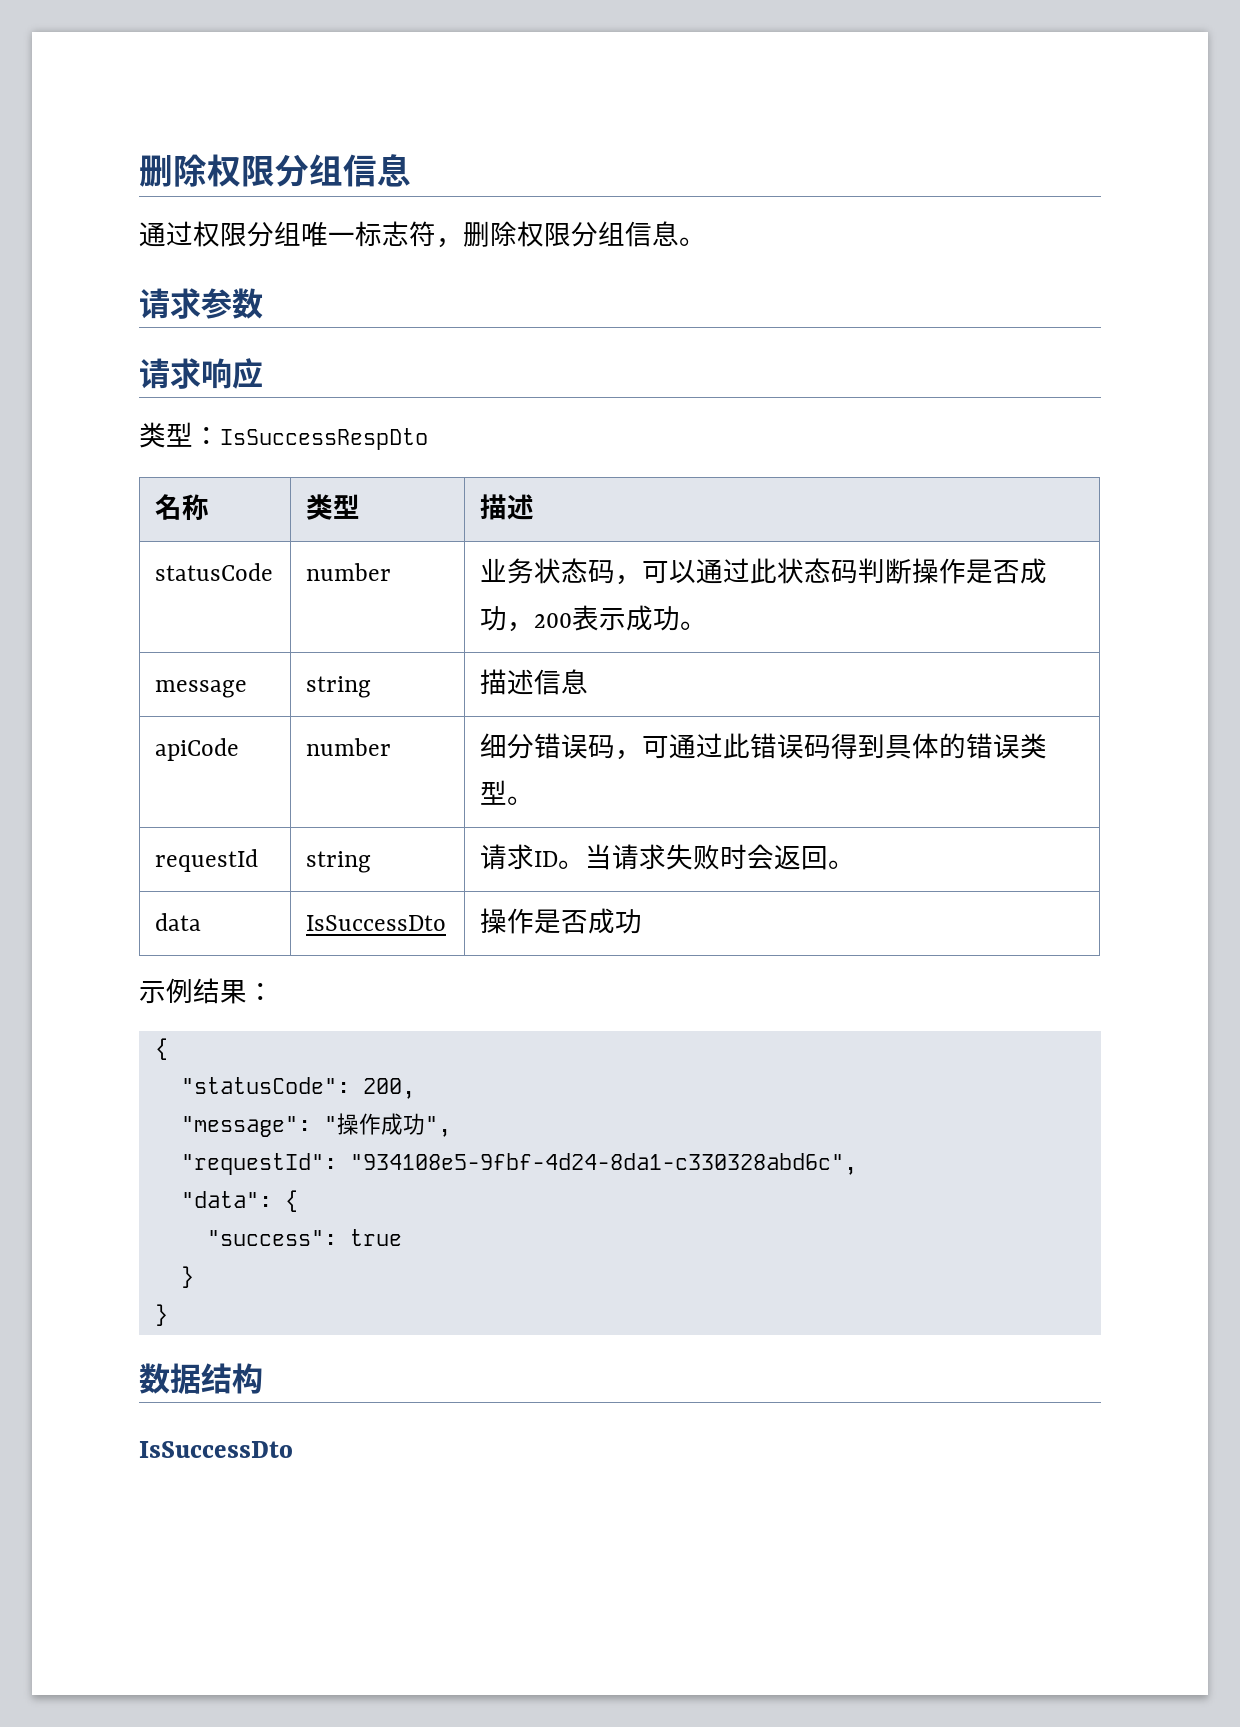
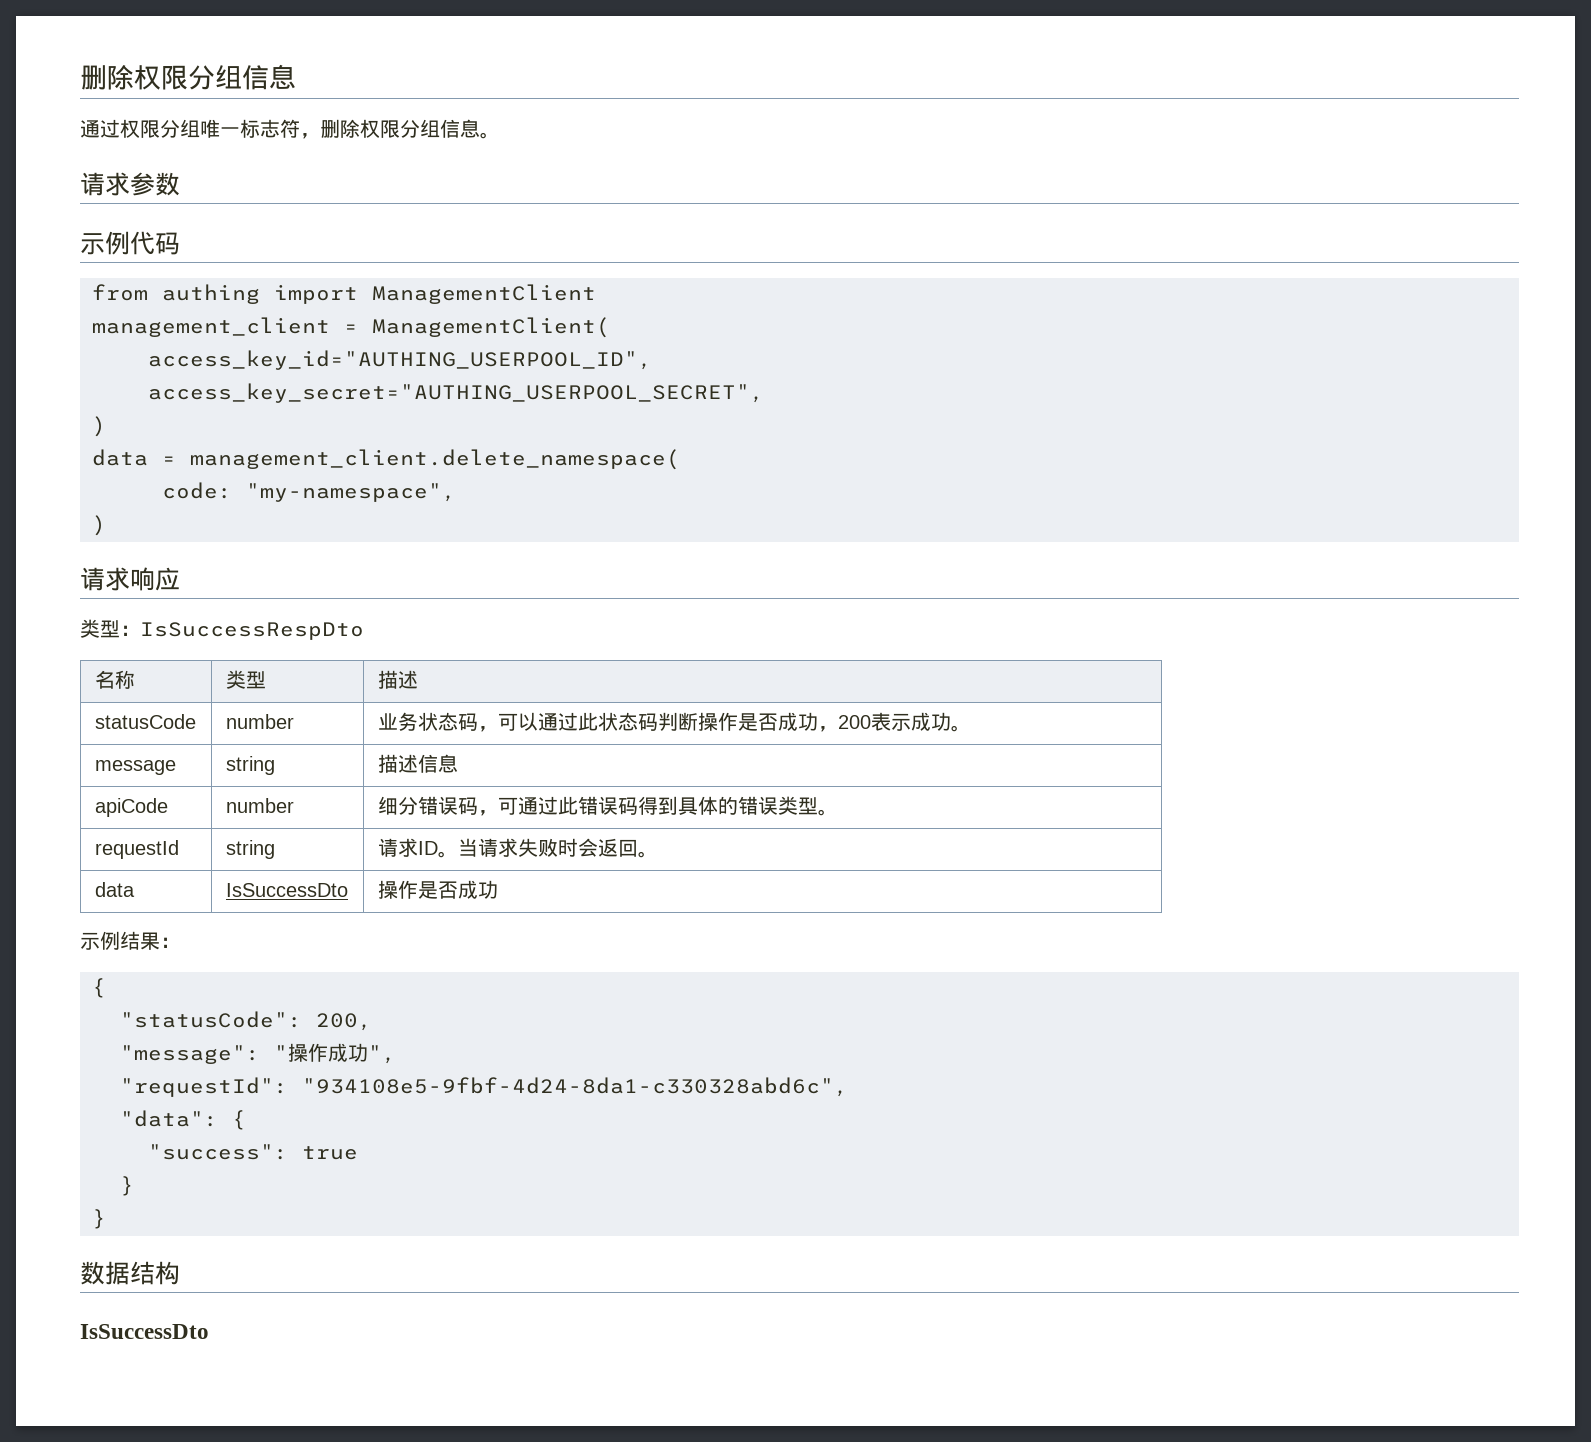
(263, 303) none -> [80,231,180,255] [92,284,596,304] [92,317,610,338] [148,350,652,370] [148,383,764,403] [92,416,106,437] [92,449,680,470] [162,482,456,502] [92,515,106,536] // 示例代码 // from authing import ManagementClient // management_client = ManagementClient( // access_key_id="AUTHING_USERPOOL_ID", // access_key_secret="AUTHING_USERPOOL_SECRET", // ) // data = management_client.delete_namespace( // code: "my-namespace", // )

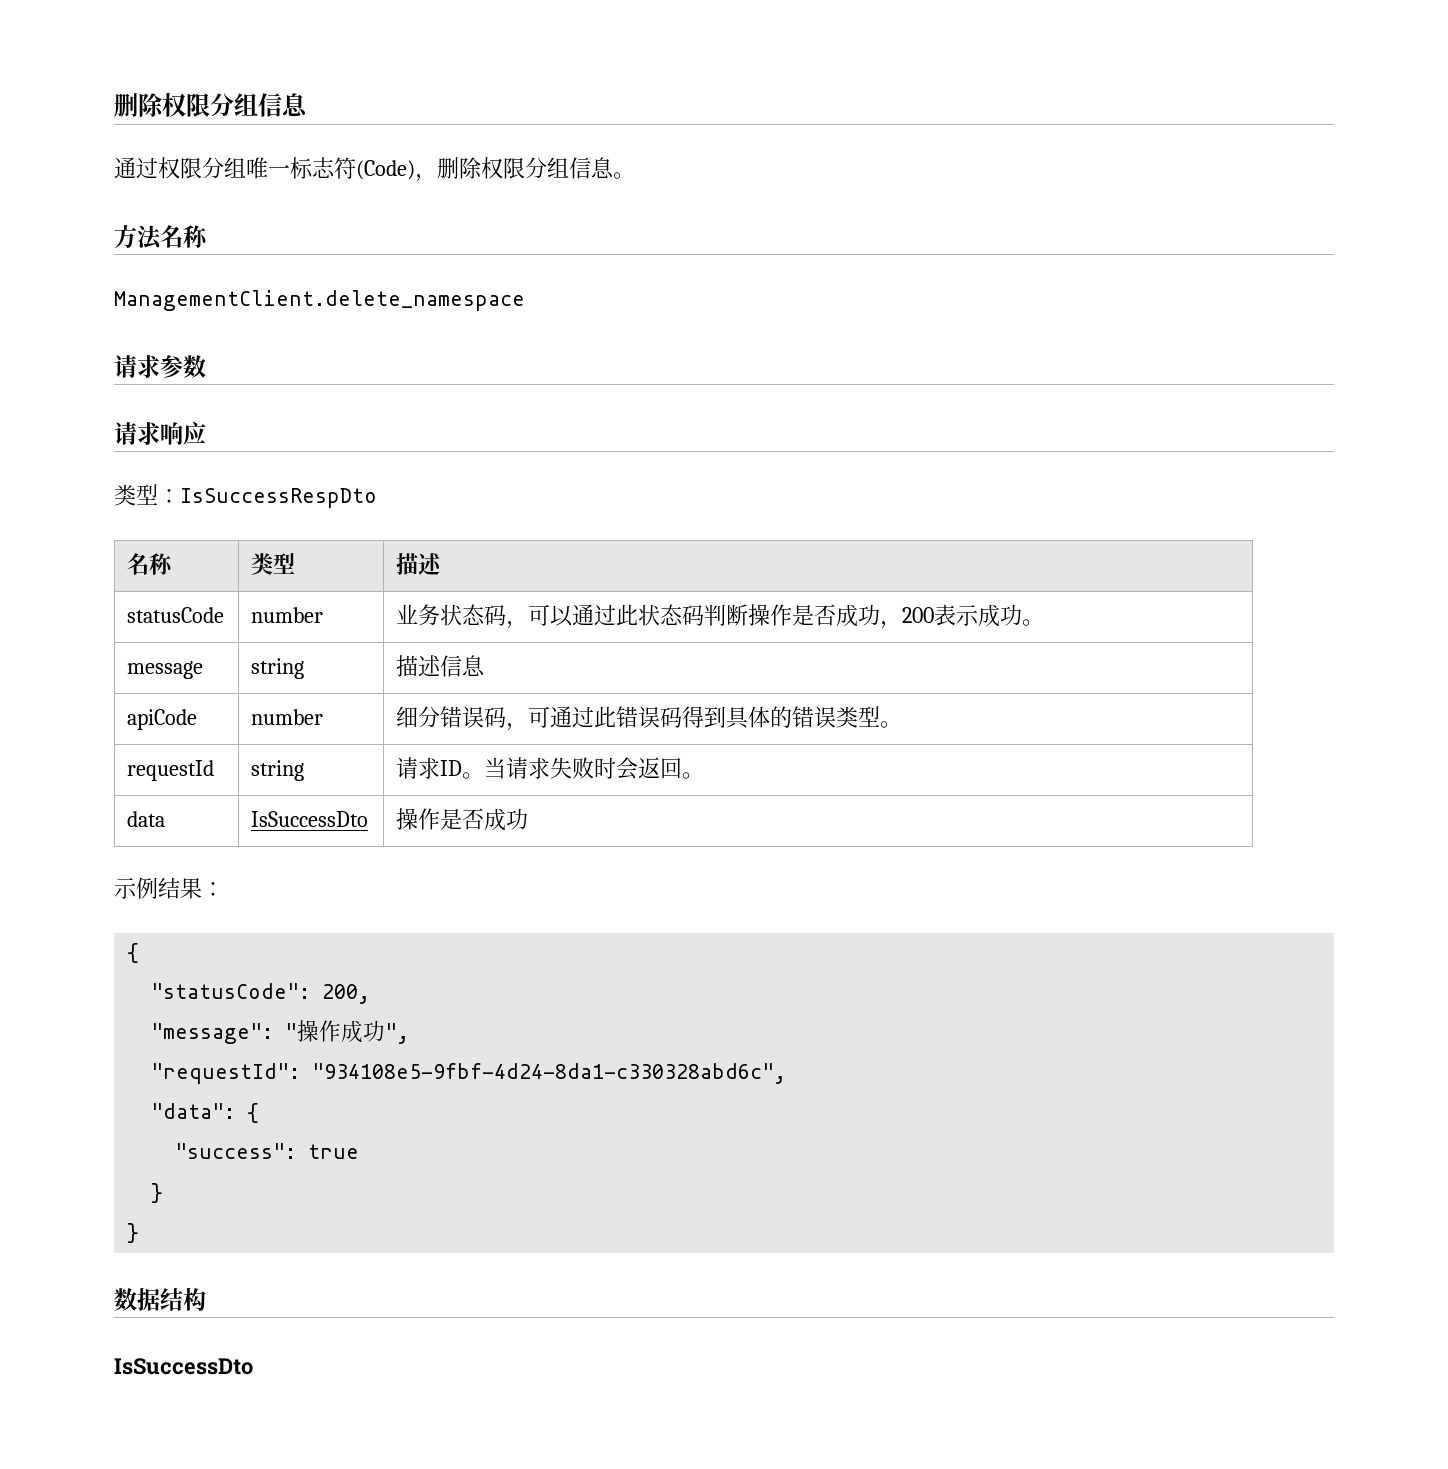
(300, 128) none -> [356,160,415,180] (Code)
(500, 135) none -> [114,225,208,250] [114,290,525,311] // 方法名称 // ManagementClient.delete_namespace
[80,231,180,255] [92,284,596,304] [92,317,610,338] [148,350,652,370] [148,383,764,403] [92,416,106,437] [92,449,680,470] [162,482,456,502] [92,515,106,536] // 示例代码 // from authing import ManagementClient // management_client = ManagementClient( // access_key_id="AUTHING_USERPOOL_ID", // access_key_secret="AUTHING_USERPOOL_SECRET", // ) // data = management_client.delete_namespace( // code: "my-namespace", // ) -> (206, 366) none

